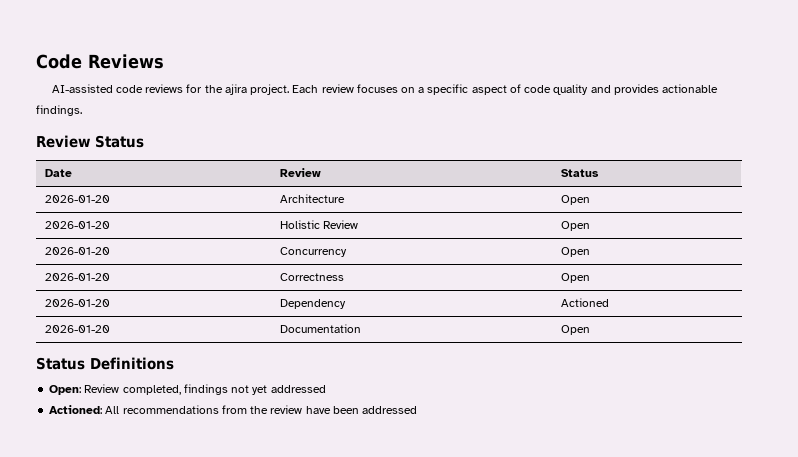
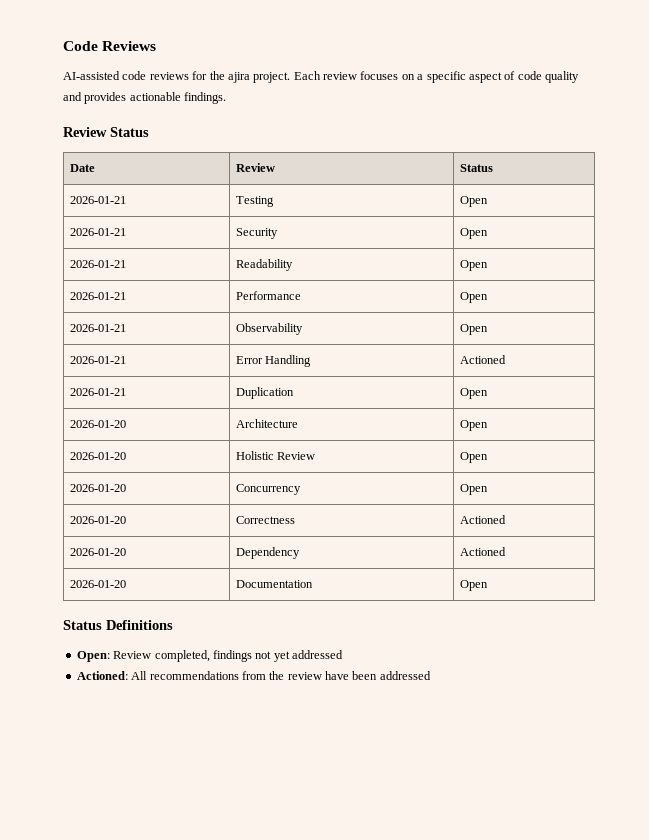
(600, 173) none -> [69,196,126,204] [235,196,274,207] [459,196,488,207] [69,228,126,236] [235,228,278,239] [459,228,488,239] [69,260,126,268] [235,259,293,271] [459,260,488,271] [69,292,126,300] [235,291,301,300] [459,292,488,303] [69,324,126,332] [235,323,303,335] [459,324,488,335] [69,356,126,364] [235,355,311,367] [459,355,506,364] [69,388,126,396] [235,387,294,399] [459,388,488,399] // 2026-01-21 | Testing | Open // 2026-01-21 | Security | Open // 2026-01-21 | Readability | Open // 2026-01-21 | Performance | Open // 2026-01-21 | Observability | Open // 2026-01-21 | Error Handling | Actioned // 2026-01-21 | Duplication | Open
[561,273,591,283] Open -> [459,515,506,524] Actioned

